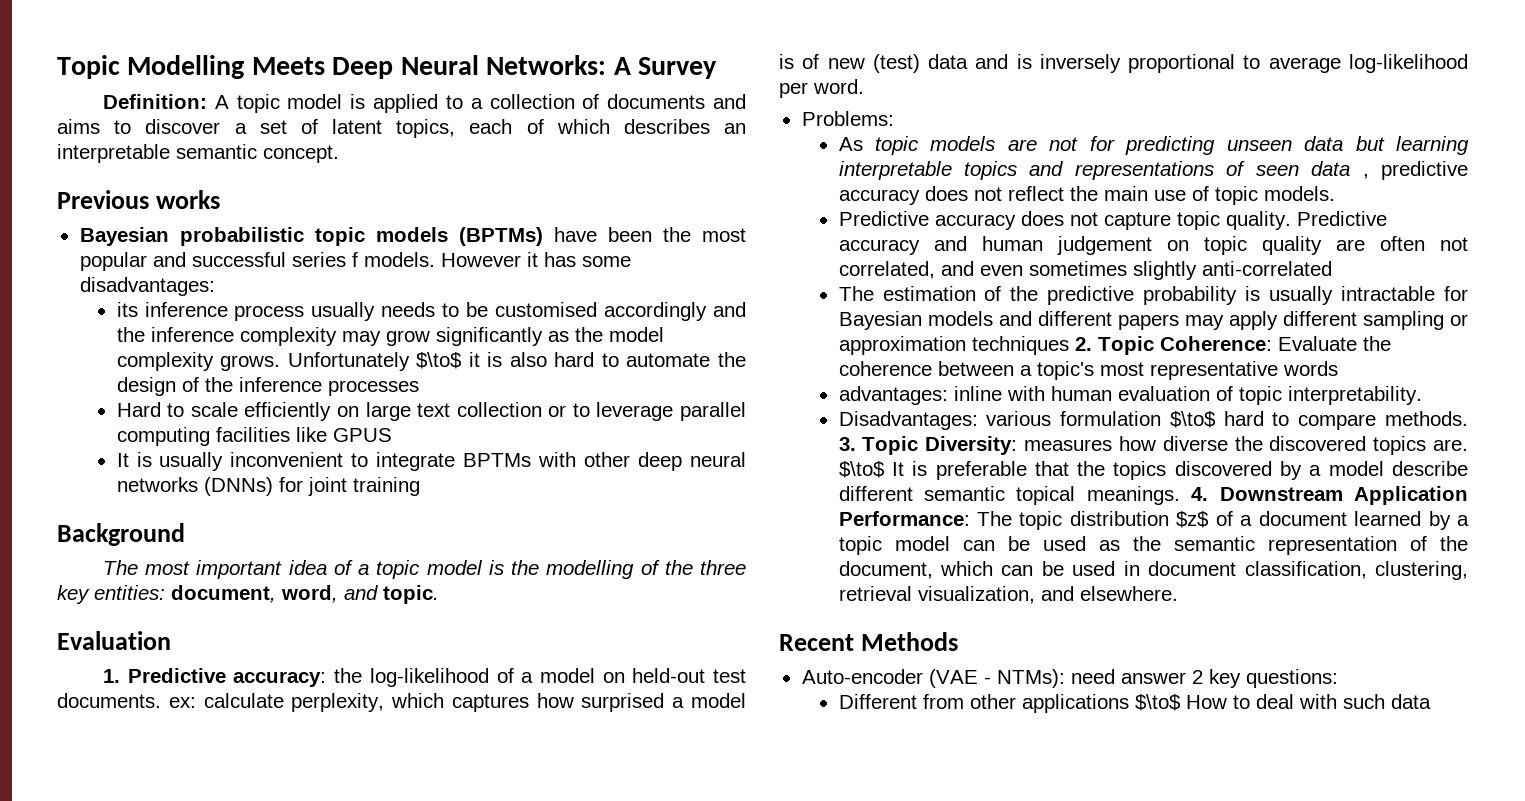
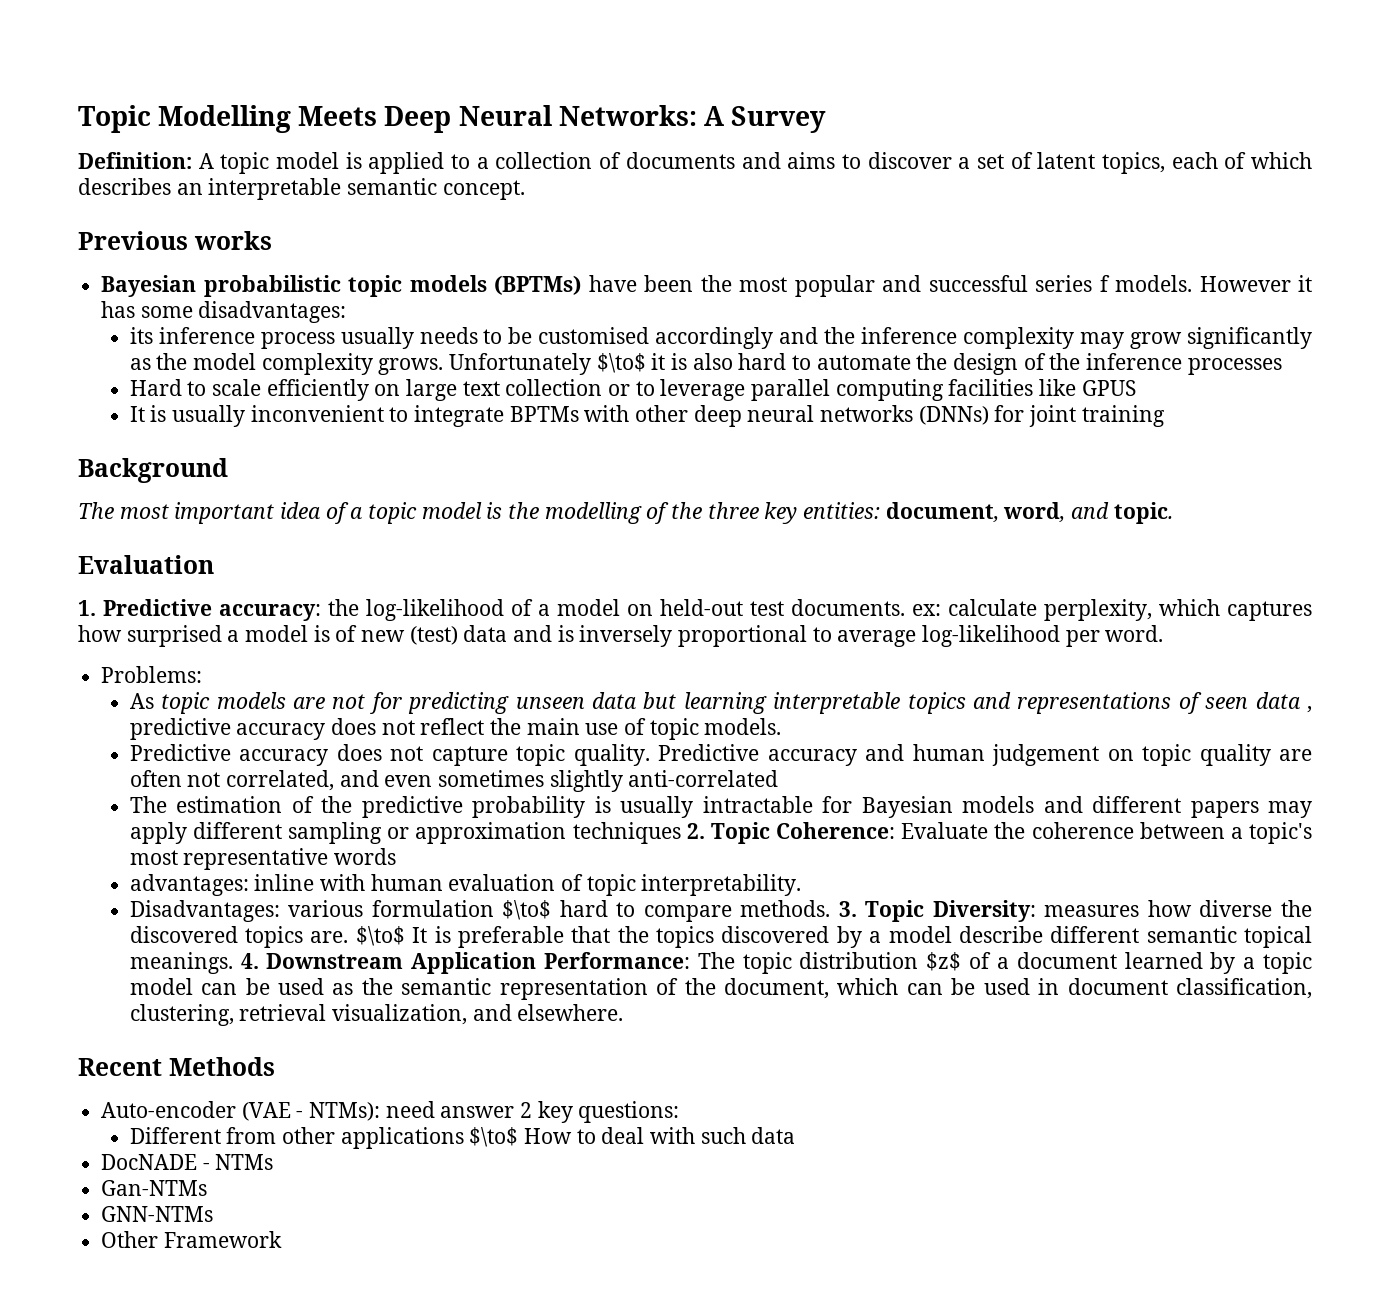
(1431, 701) none -> [101,1154,274,1170] [101,1180,208,1196] [101,1206,214,1222] [101,1231,282,1248] // DocNADE - NTMs // Gan-NTMs // GNN-NTMs // Other Framework

